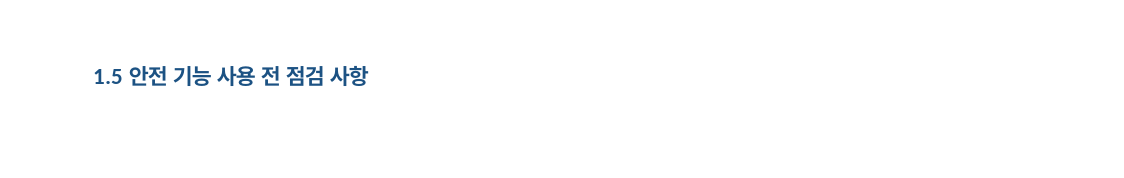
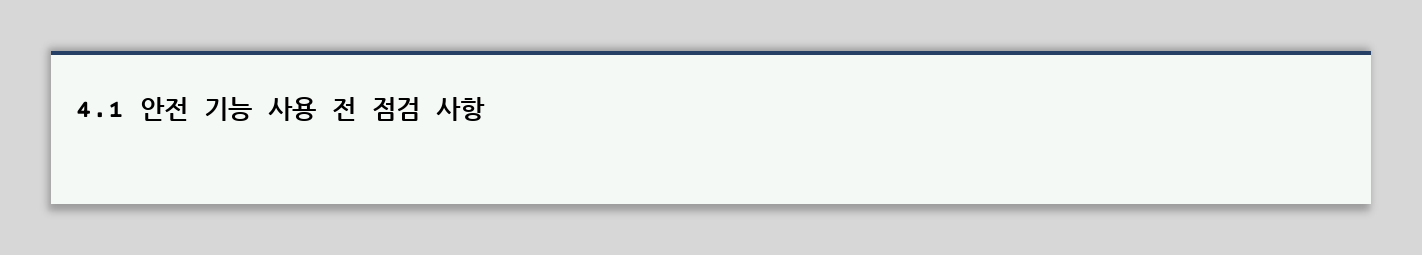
[93,69,123,84] 1.5 -> [76,101,124,118] 4.1

